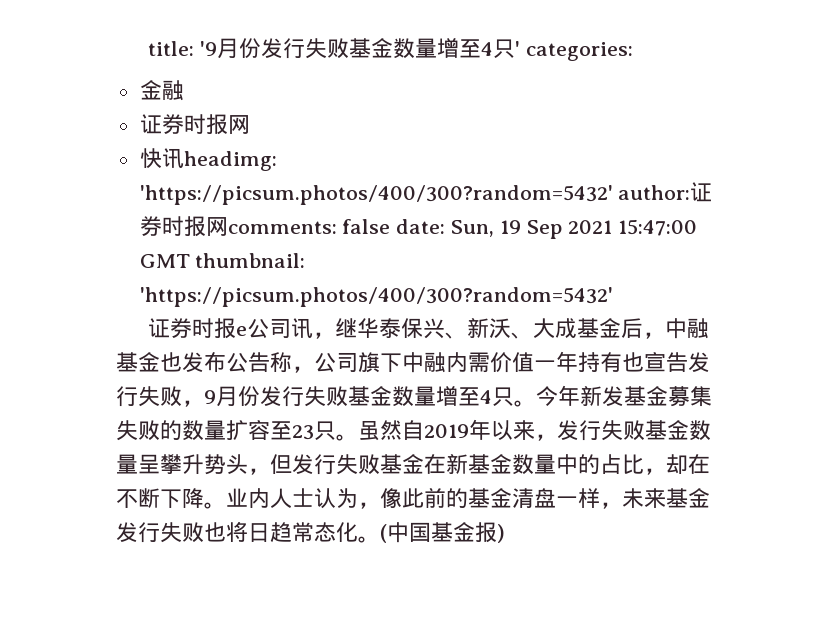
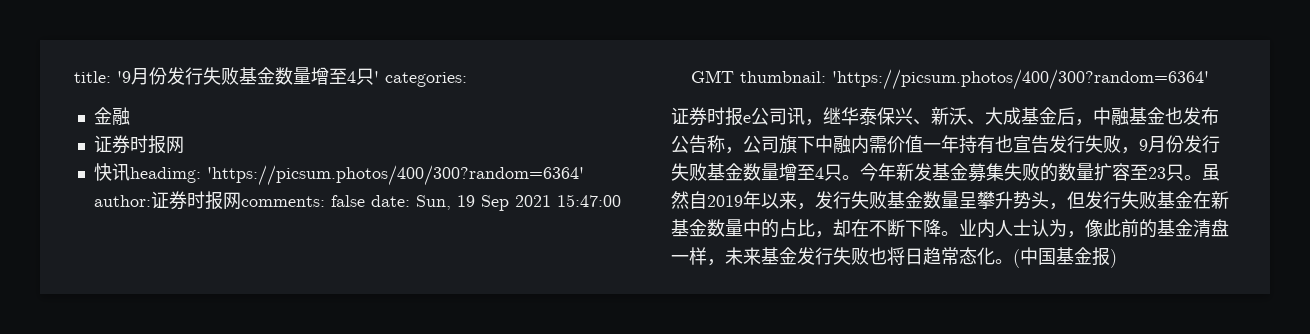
[139,185,613,205] 'https://picsum.photos/400/300?random=5432' -> [206,165,584,186] 'https://picsum.photos/400/300?random=6364'
[139,287,613,307] 'https://picsum.photos/400/300?random=5432' -> [831,69,1209,90] 'https://picsum.photos/400/300?random=6364'

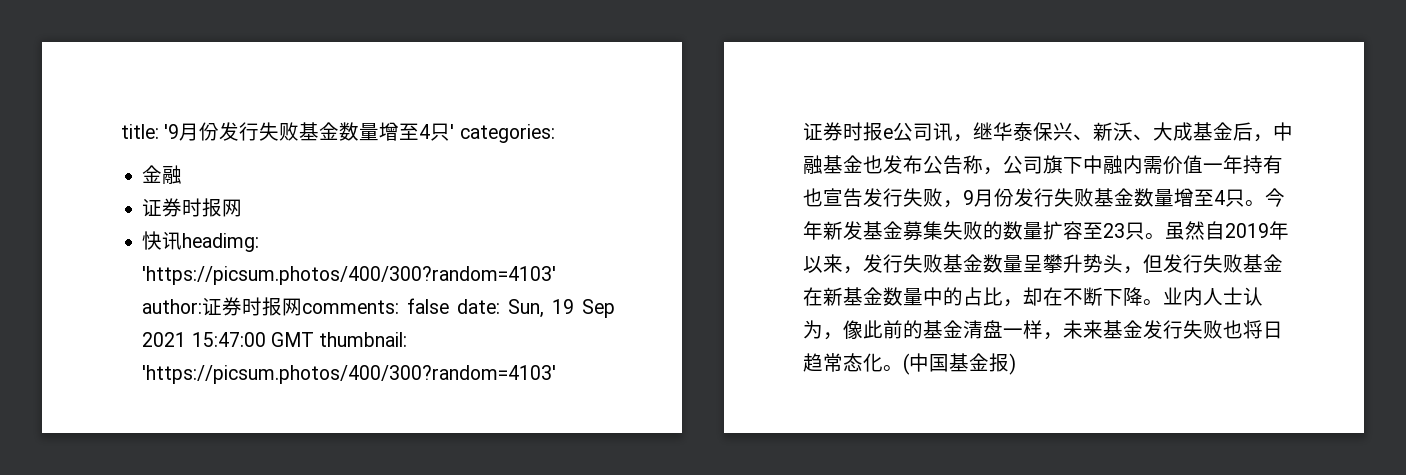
[206,165,584,186] 'https://picsum.photos/400/300?random=6364' -> [142,266,557,285] 'https://picsum.photos/400/300?random=4103'
[831,69,1209,90] 'https://picsum.photos/400/300?random=6364' -> [142,365,557,384] 'https://picsum.photos/400/300?random=4103'

